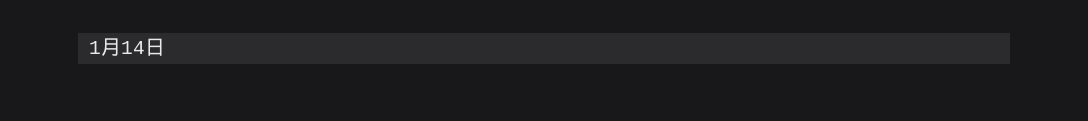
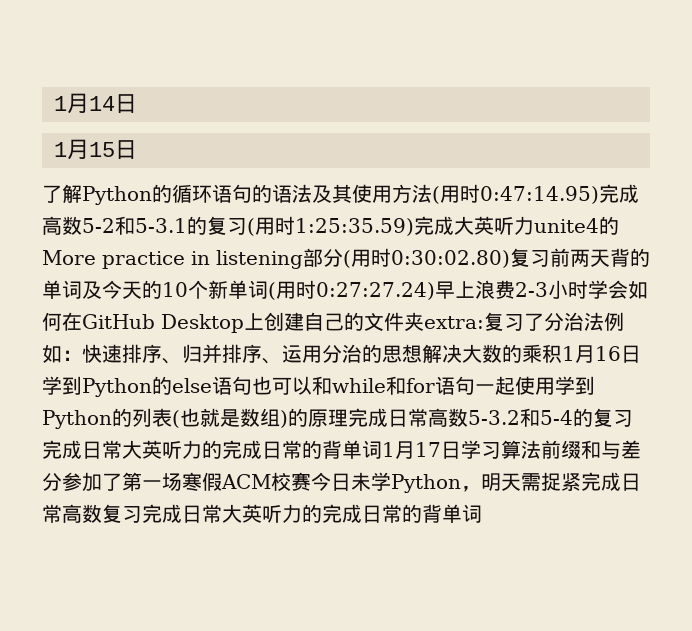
(165, 47) none -> [54,139,137,160] [42,184,639,205] [42,216,619,236] [42,248,650,269] [42,280,648,300] [42,312,624,333] [42,344,641,364] [42,376,595,397] [42,408,633,429] [42,440,641,459] [42,472,641,493] [42,504,482,523] // 1月15日 // 了解Python的循环语句的语法及其使用方法(用时0:47:14.95)完成高数5-2和5-3.1的复习(用时1:25:35.59)完成大英听力unite4的More practice in listening部分(用时0:30:02.80)复习前两天背的单词及今天的10个新单词(用时0:27:27.24)早上浪费2-3小时学会如何在GitHub Desktop上创建自己的文件夹extra:复习了分治法例如：快速排序、归并排序、运用分治的思想解决大数的乘积1月16日学到Python的else语句也可以和while和for语句一起使用学到Python的列表(也就是数组)的原理完成日常高数5-3.2和5-4的复习完成日常大英听力的完成日常的背单词1月17日学习算法前缀和与差分参加了第一场寒假ACM校赛今日未学Python，明天需捉紧完成日常高数复习完成日常大英听力的完成日常的背单词

